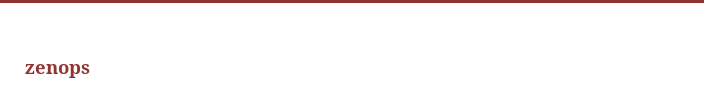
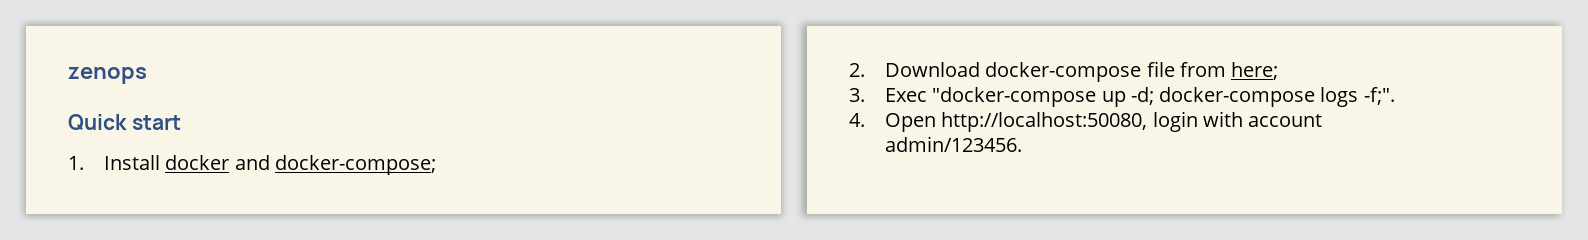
(90, 71) none -> [68,114,181,131] [68,155,436,175] [849,61,1279,82] [849,87,1395,107] [849,111,1323,132] [885,136,1023,152] // Quick start // 1. Install docker and docker-compose; // 2. Download docker-compose file from here; // 3. Exec "docker-compose up -d; docker-compose logs -f;". // 4. Open http://localhost:50080, login with account admin/123456.

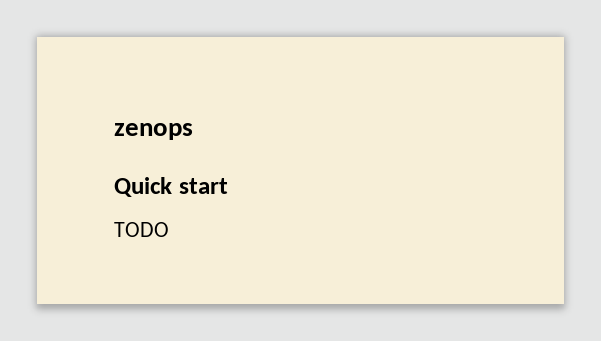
[68,155,436,175] [849,61,1279,82] [849,87,1395,107] [849,111,1323,132] [885,136,1023,152] 1. Install docker and docker-compose; // 2. Download docker-compose file from here; // 3. Exec "docker-compose up -d; docker-compose logs -f;". // 4. Open http://localhost:50080, login with account admin/123456. -> [114,222,169,237] TODO

